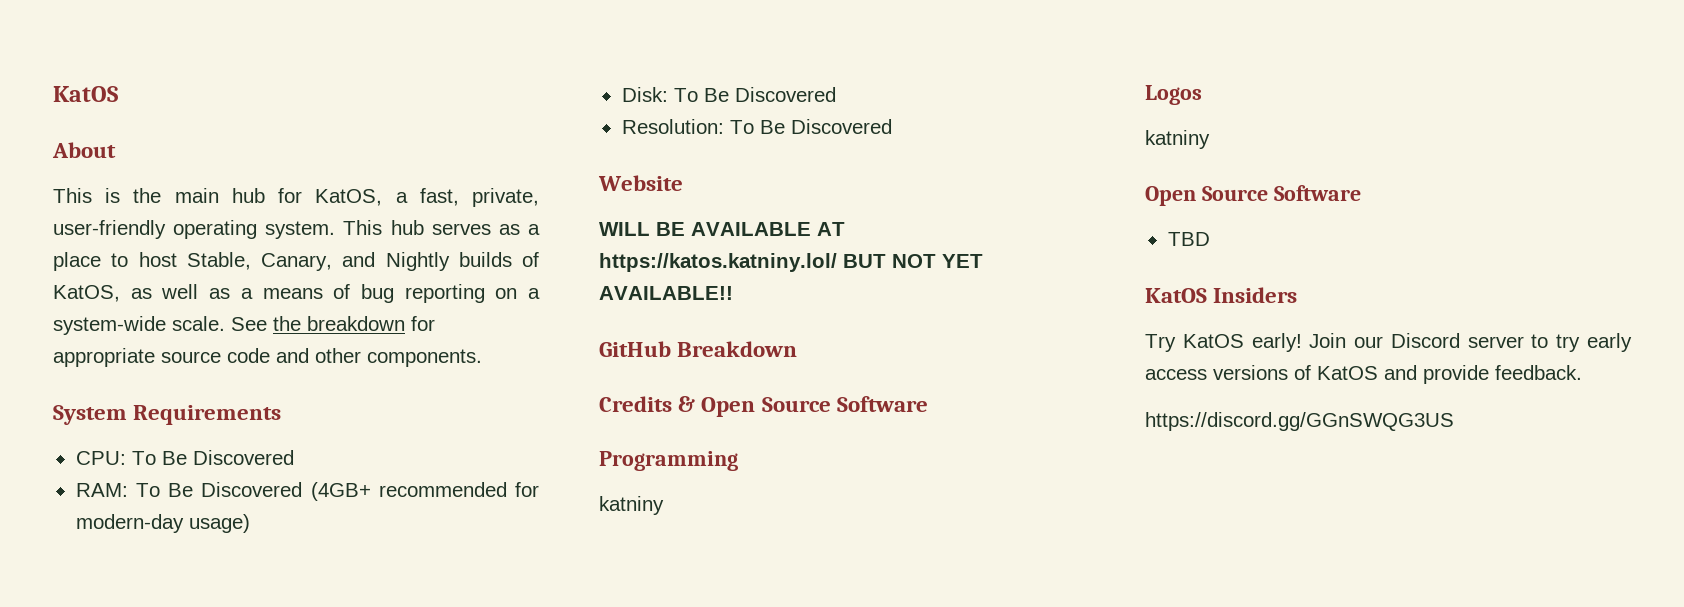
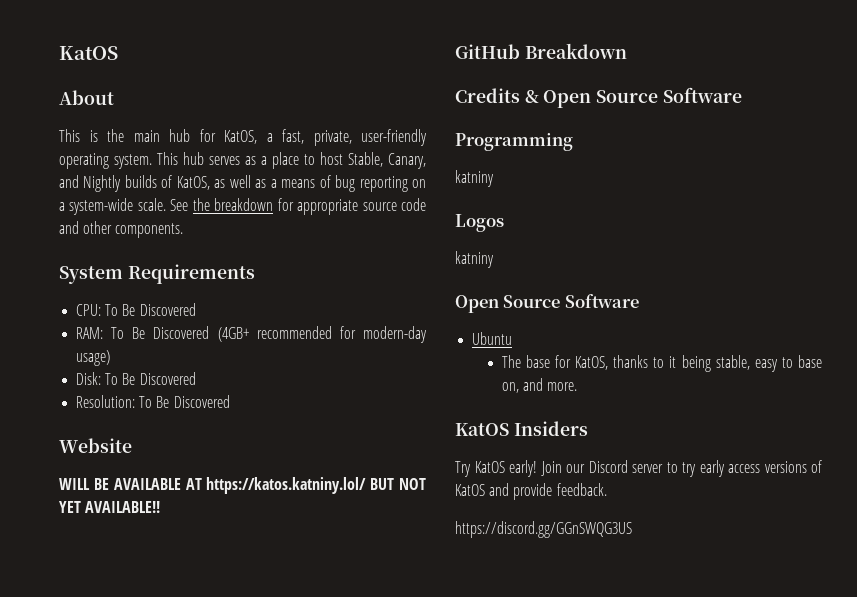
[1167,232,1210,246] TBD -> [472,332,513,345] [501,355,822,372] [501,378,578,393] Ubuntu // The base for KatOS, thanks to it being stable, easy to base on, and more.

